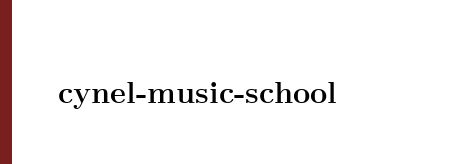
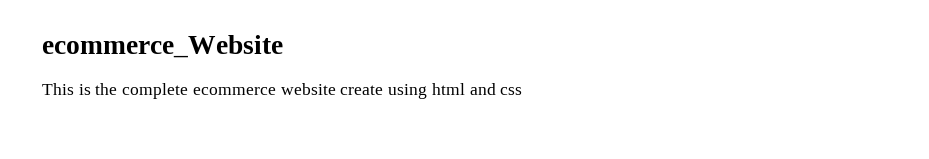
[58,82,337,109] cynel-music-school -> [42,35,283,58] [42,83,523,99] ecommerce_Website // This is the complete ecommerce website create using html and css

